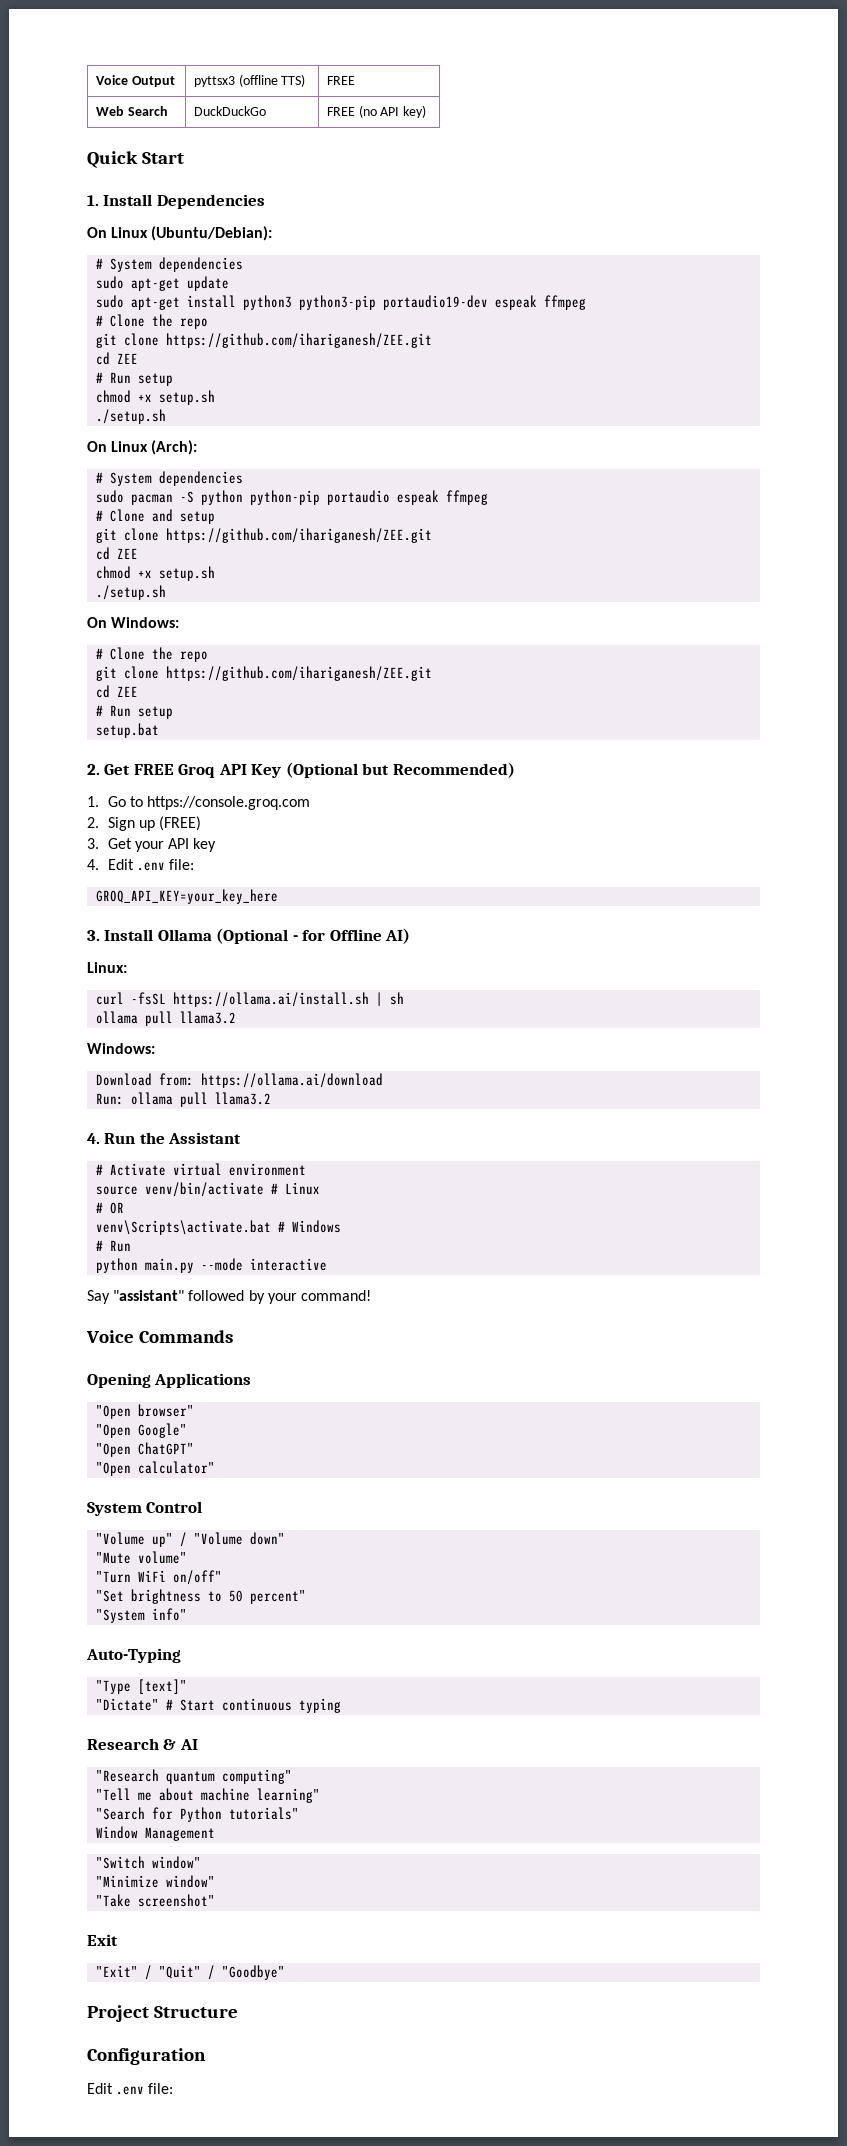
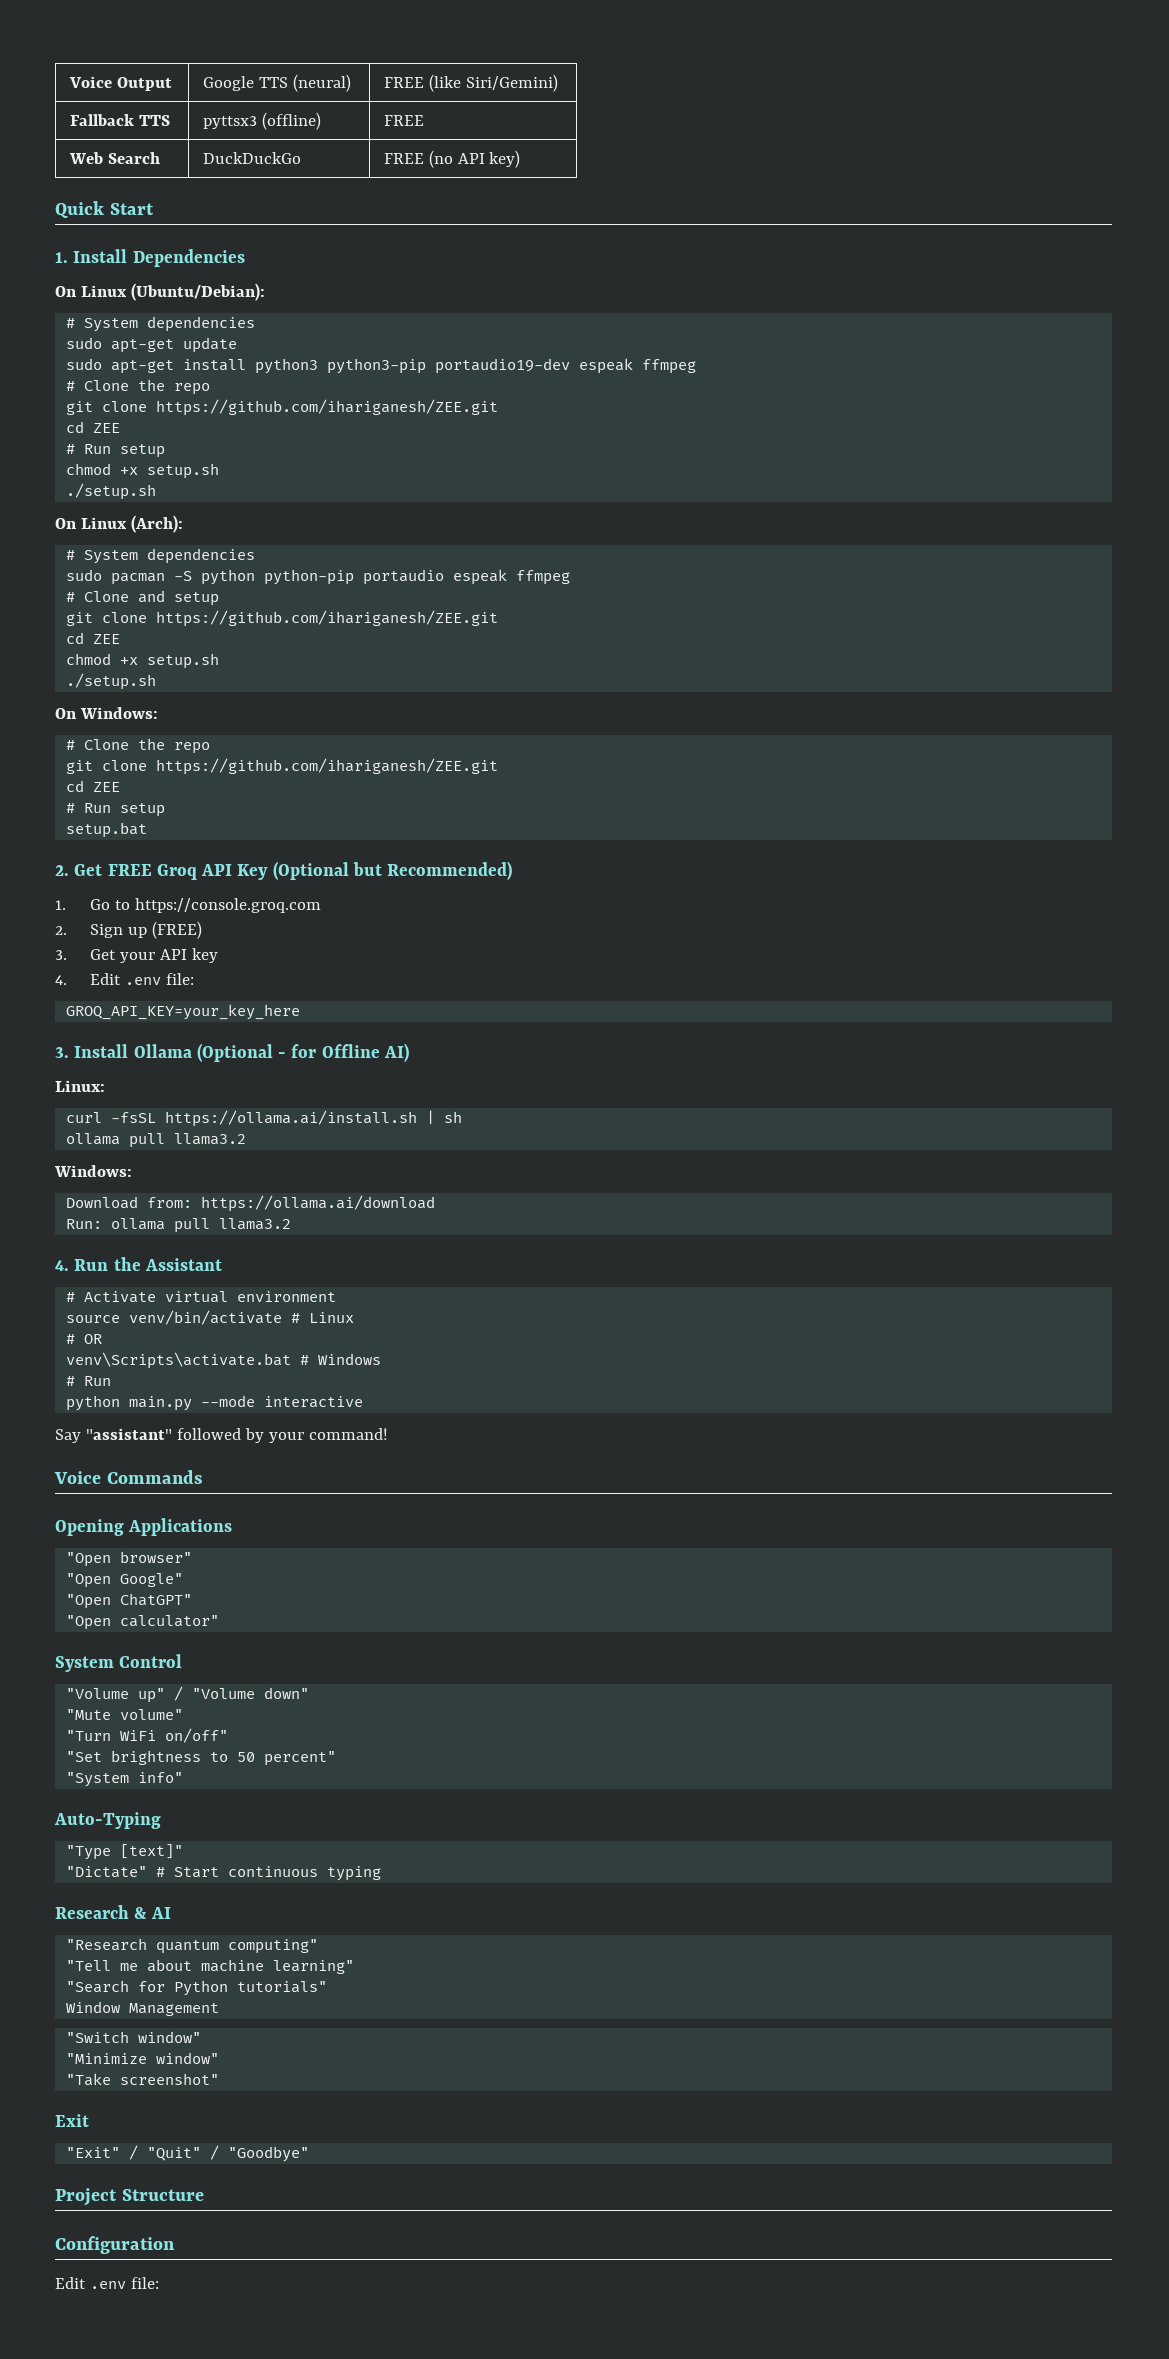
(175, 81) none -> [202,74,351,92] [383,74,558,92] [69,114,170,126] | Google TTS (neural) | FREE (like Siri/Gemini) // Fallback TTS
[238,74,306,87] (offline TTS) -> [261,112,321,130] (offline)

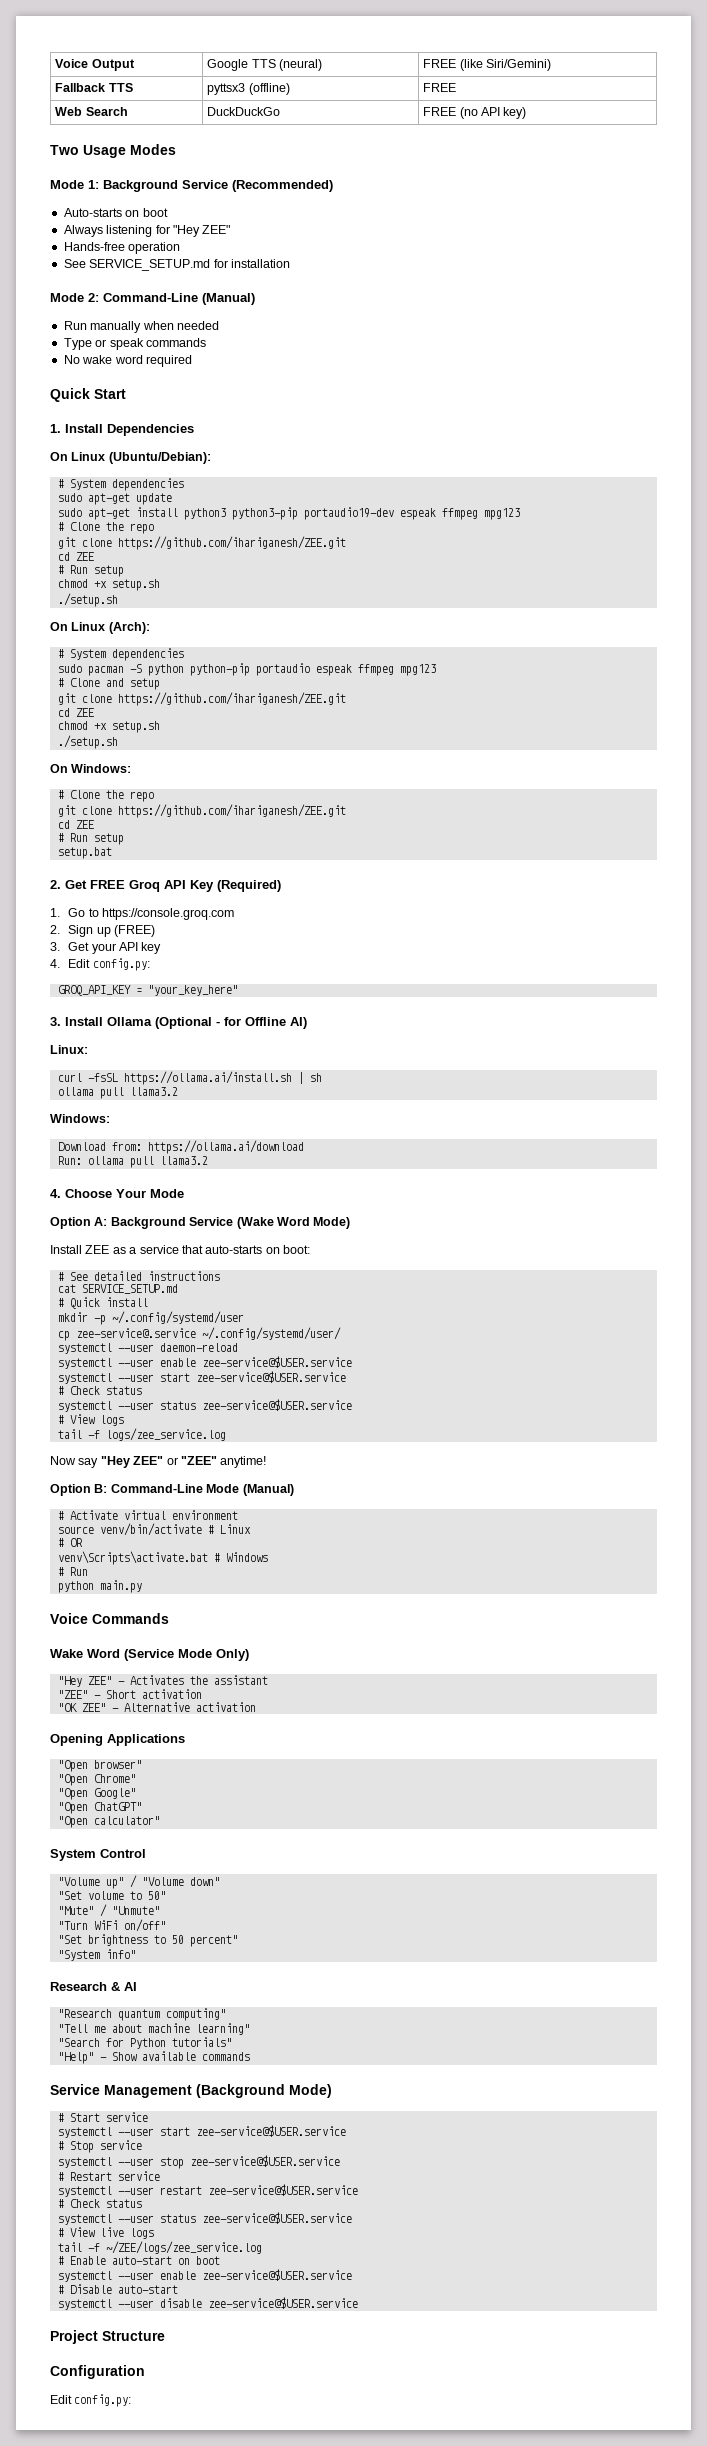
(521, 159) none -> [50,144,176,158] [50,180,333,192] [63,208,168,217] [63,225,231,237] [63,242,181,254] [63,259,290,271] [50,293,255,305] [63,321,219,333] [63,338,206,350] [63,355,192,367] // Two Usage Modes // Mode 1: Background Service (Recommended) // Auto-starts on boot // Always listening for "Hey ZEE" // Hands-free operation // See SERVICE_SETUP.md for installation // Mode 2: Command-Line (Manual) // Run manually when needed // Type or speak commands // No wake word required
(697, 366) none -> [483,508,520,520] mpg123
(571, 577) none -> [399,664,436,676] mpg123
[272,861,513,880] (Optional but Recommended) -> [217,880,281,892] (Required)
[124,973,194,985] [66,1004,301,1020] .env file: // GROQ_API_KEY=your_key_here -> [92,958,150,971] [57,985,238,996] config.py: // GROQ_API_KEY = "your_key_here"
[74,1257,222,1271] Run the Assistant -> [65,1189,184,1198] [50,1217,351,1229] [50,1245,310,1254] [57,1271,220,1281] [57,1284,178,1294] [57,1297,148,1309] [57,1311,244,1325] [57,1327,341,1341] [57,1343,238,1354] [57,1356,352,1369] [57,1371,346,1384] [57,1386,142,1395] [57,1399,352,1412] [57,1414,124,1426] [57,1428,226,1441] [50,1456,267,1468] [50,1484,294,1496] Choose Your Mode // Option A: Background Service (Wake Word Mode) // Install ZEE as a service that auto-starts on boot: // # See detailed instructions // cat SERVICE_SETUP.md // # Quick install // mkdir -p ~/.config/systemd/user // cp zee-service@.service ~/.config/systemd/user/ // systemctl --user daemon-reload // systemctl --user enable zee-service@$USER.service // systemctl --user start zee-service@$USER.service // # Check status // systemctl --user status zee-service@$USER.service // # View logs // tail -f logs/zee_service.log // Now say "Hey ZEE" or "ZEE" anytime! // Option B: Command-Line Mode (Manual)
[201,1395,364,1408] [55,1428,388,1443] [54,1470,203,1484] --mode interactive // Say "assistant" followed by your command! // Voice Commands -> [50,1613,169,1624] [50,1649,249,1661] [57,1675,268,1687] [57,1689,202,1699] [57,1702,256,1712] // Voice Commands // Wake Word (Service Mode Only) // "Hey ZEE" - Activates the assistant // "ZEE" - Short activation // "OK ZEE" - Alternative activation
(193, 1557) none -> [57,1774,136,1786] // "Open Chrome"
[66,1709,184,1720] "Mute volume" -> [57,1891,166,1900] [57,1904,160,1917] "Set volume to 50" // "Mute" / "Unmute"
[54,1812,161,1829] [66,1844,184,1860] [66,1866,382,1881] // Auto-Typing // "Type [text]" // "Dictate" # Start continuous typing -> (136, 1954) none
[66,2001,220,2016] [66,2031,202,2043] [66,2052,220,2064] [66,2073,220,2086] [55,2114,89,2127] [66,2145,310,2162] Window Management // "Switch window" // "Minimize window" // "Take screenshot" // Exit // "Exit" / "Quit" / "Goodbye" -> [57,2051,250,2064] [50,2084,332,2098] [57,2112,148,2122] [57,2125,346,2138] [57,2140,142,2153] [57,2155,340,2169] [57,2171,160,2181] [57,2184,358,2197] [57,2199,142,2208] [57,2212,352,2225] [57,2227,154,2239] [57,2241,262,2254] [57,2256,220,2265] [57,2269,352,2282] [57,2284,178,2294] [57,2297,358,2310] "Help" - Show available commands // Service Management (Background Mode) // # Start service // systemctl --user start zee-service@$USER.service // # Stop service // systemctl --user stop zee-service@$USER.service // # Restart service // systemctl --user restart zee-service@$USER.service // # Check status // systemctl --user status zee-service@$USER.service // # View live logs // tail -f ~/ZEE/logs/zee_service.log // # Enable auto-start on boot // systemctl --user enable zee-service@$USER.service // # Disable auto-start // systemctl --user disable zee-service@$USER.service
[89,2277,159,2289] .env file: -> [74,2394,132,2407] config.py:

